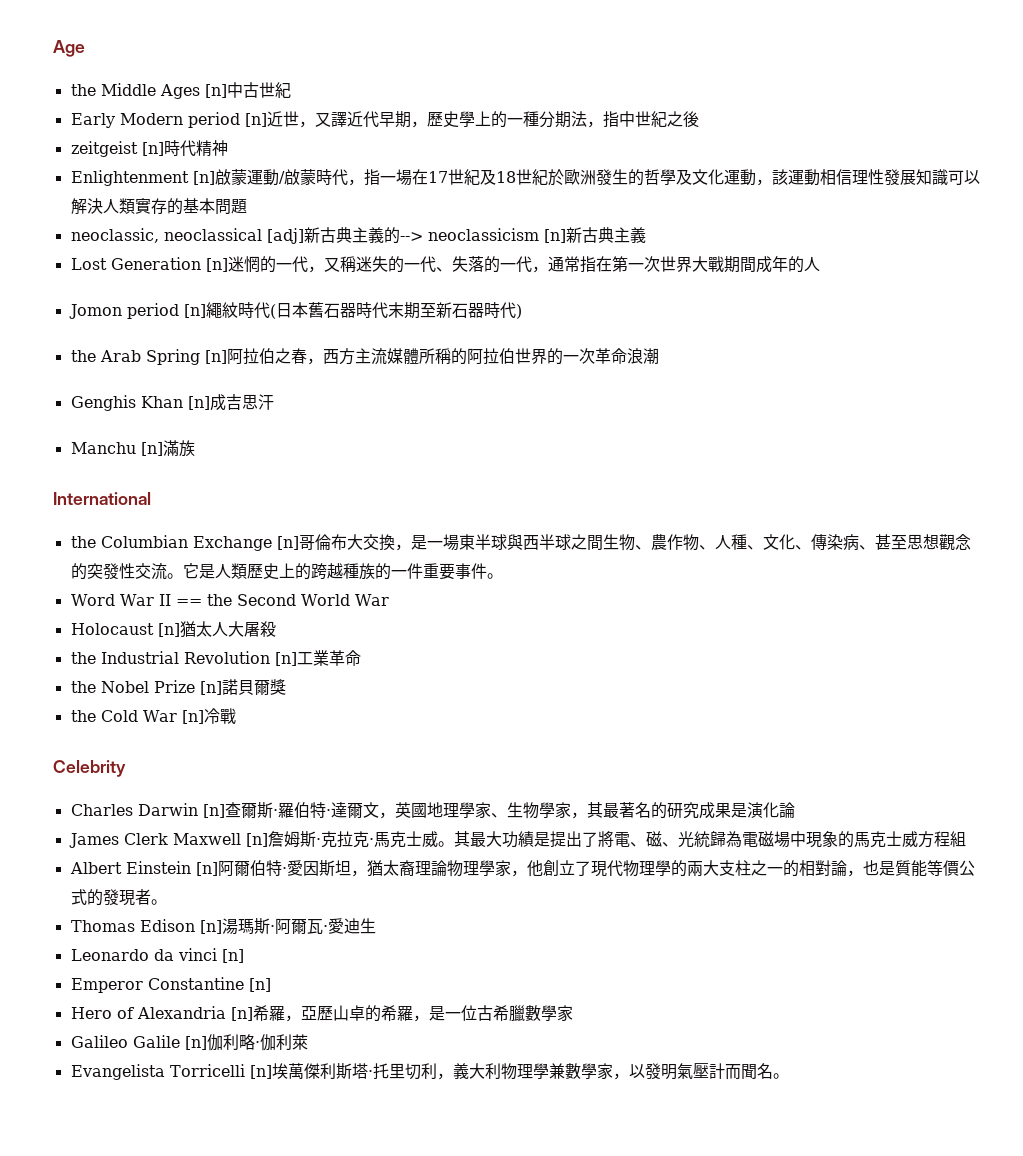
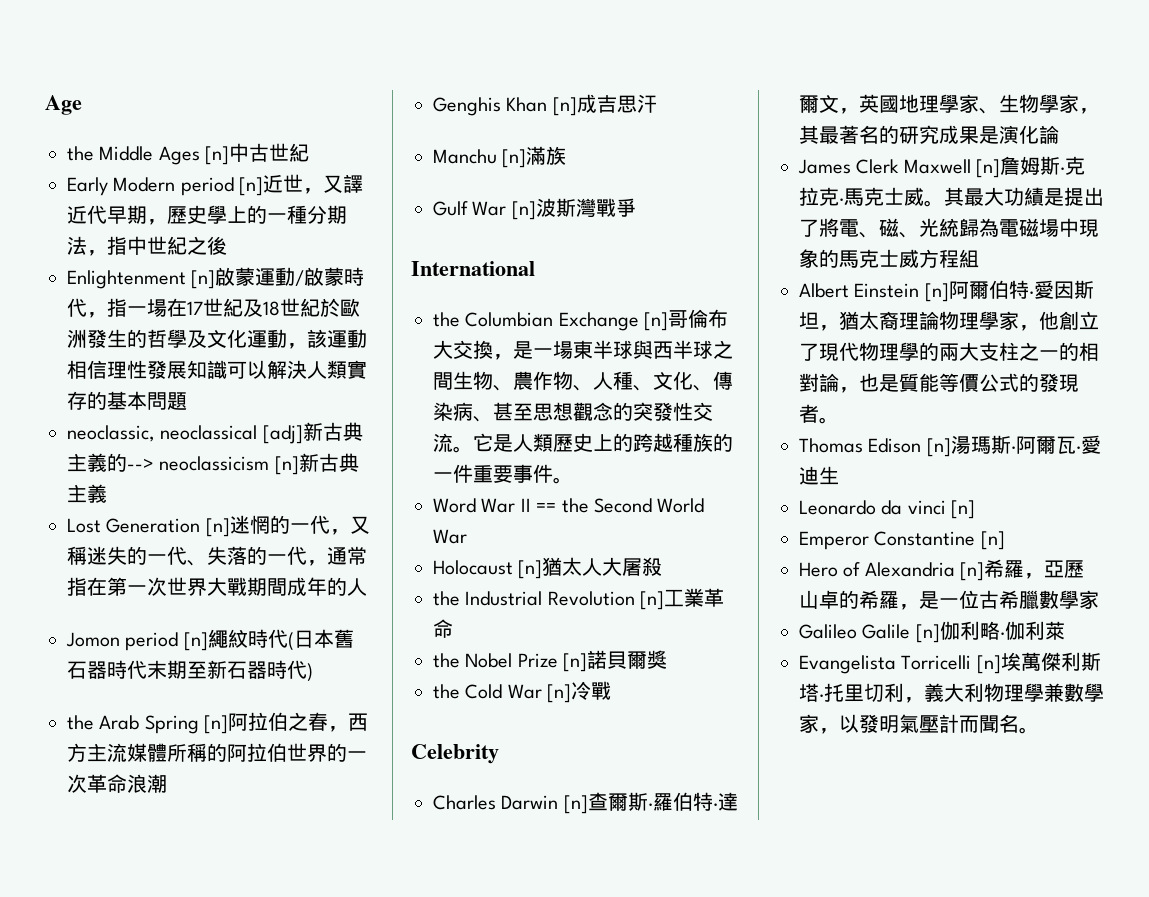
[70,140,228,157] // zeitgeist [n]時代精神 -> (227, 245) none
(195, 448) none -> [433,198,636,220] // Gulf War [n]波斯灣戰爭

